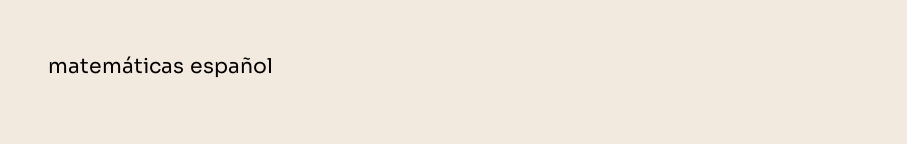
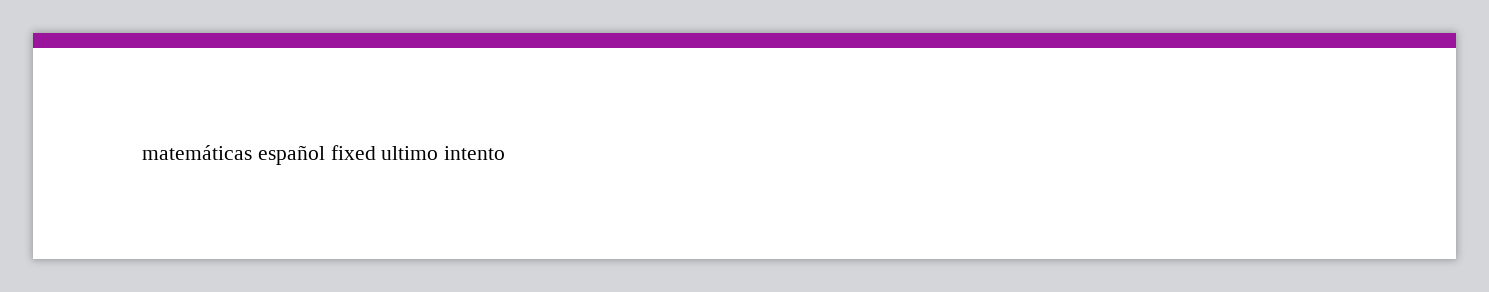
(273, 67) none -> [330,145,506,160] fixed ultimo intento

